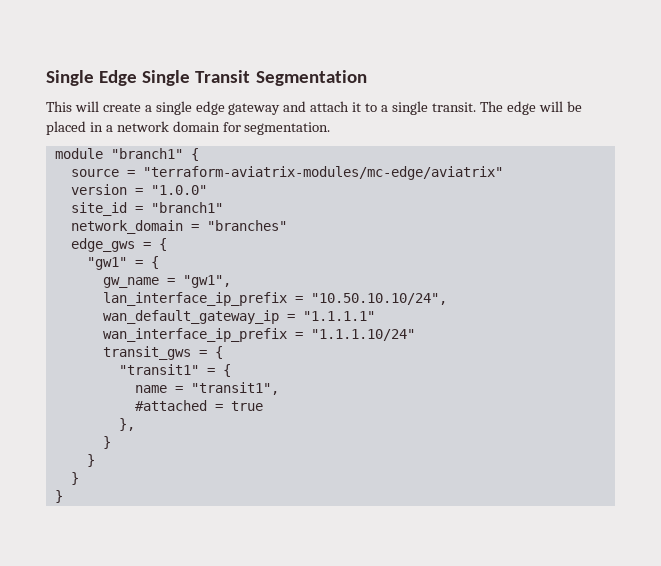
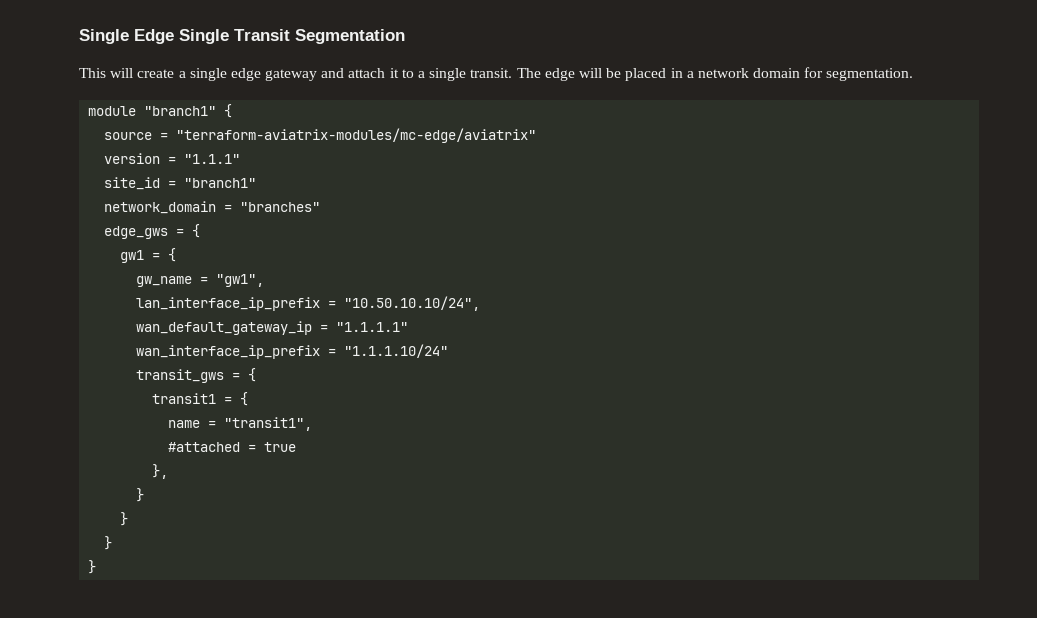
[150,185,207,195] "1.0.0" -> [184,154,241,164] "1.1.1"
[86,257,127,270] "gw1" -> [120,250,145,263] gw1
[118,364,199,375] "transit1" -> [152,393,217,404] transit1

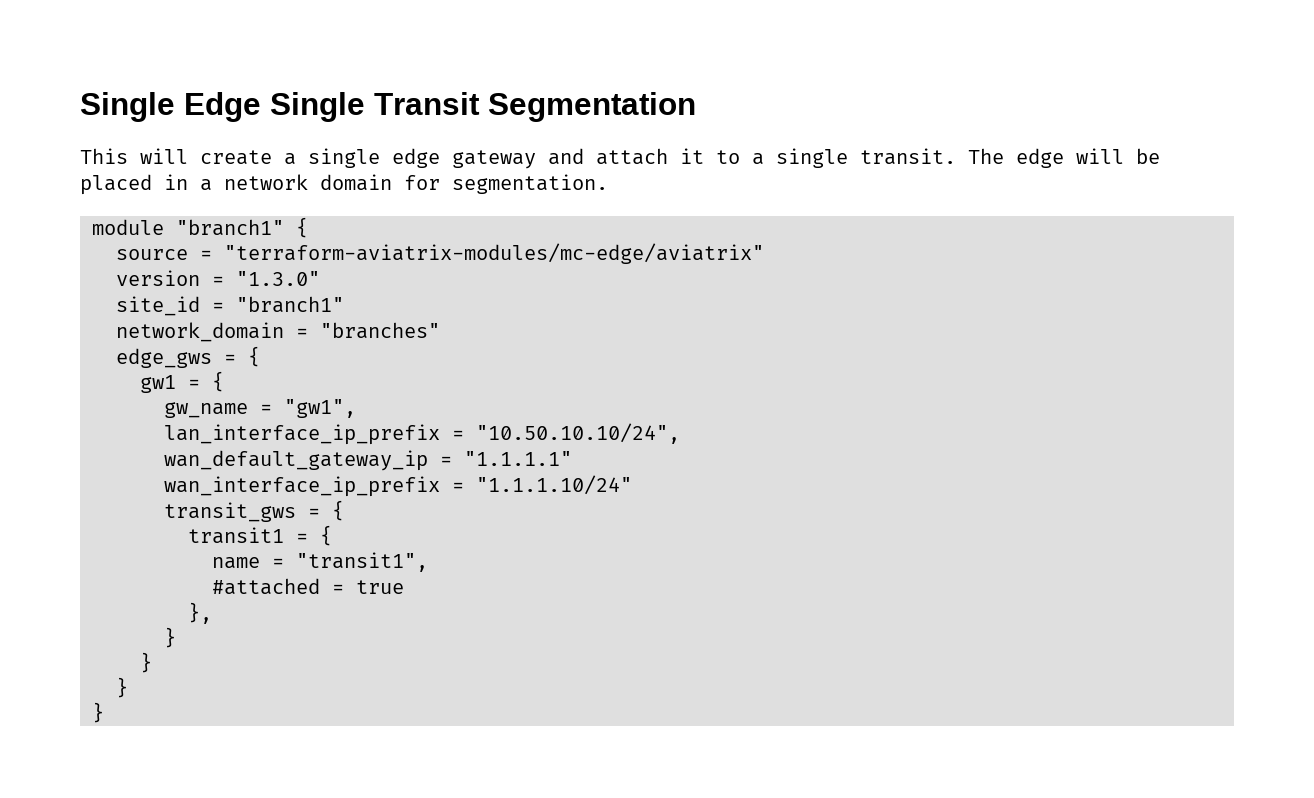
[184,154,241,164] "1.1.1" -> [236,271,320,286] "1.3.0"

